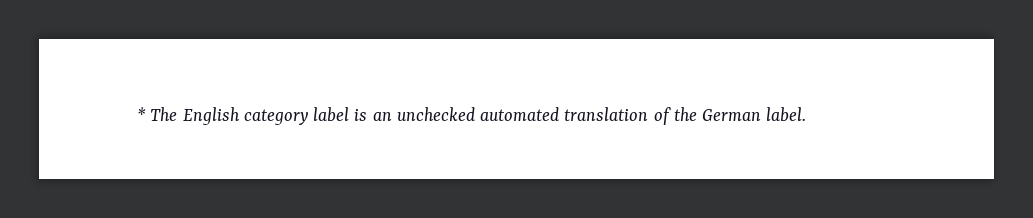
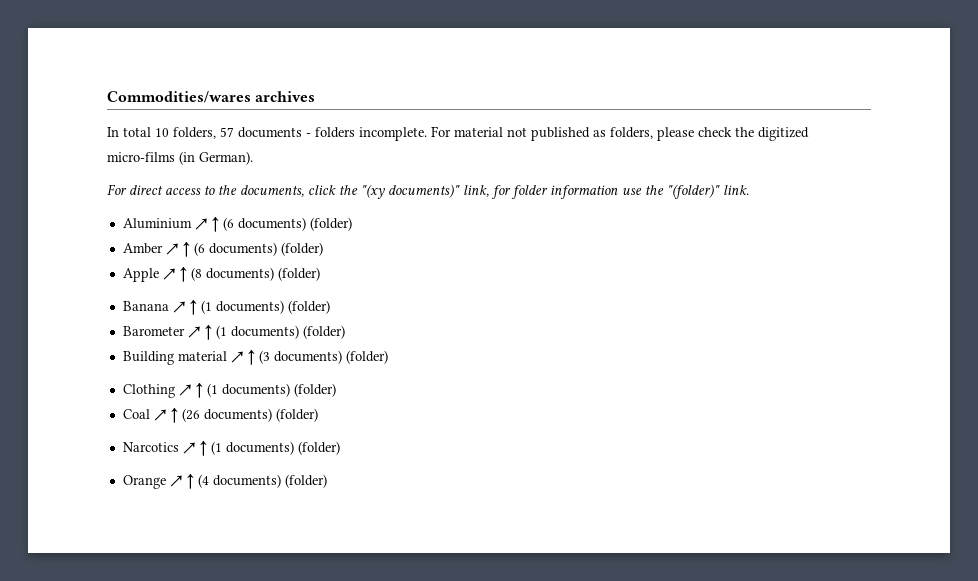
[137,107,807,125] * The English category label is an unchecked automated translation of the German label. -> [107,91,316,103] [107,126,809,141] [107,151,253,165] [107,184,749,199] [122,217,352,232] [122,242,323,257] [122,267,320,282] [122,300,330,315] [122,325,345,340] [122,350,388,365] [122,383,336,398] [122,408,318,423] [122,441,340,456] [122,474,327,489] Commodities/wares archives // In total 10 folders, 57 documents - folders incomplete. For material not published as folders, please check the digitized micro-films (in German). // For direct access to the documents, click the "(xy documents)" link, for folder information use the "(folder)" link. // Aluminium ↗ ↑ (6 documents) (folder) // Amber ↗ ↑ (6 documents) (folder) // Apple ↗ ↑ (8 documents) (folder) // Banana ↗ ↑ (1 documents) (folder) // Barometer ↗ ↑ (1 documents) (folder) // Building material ↗ ↑ (3 documents) (folder) // Clothing ↗ ↑ (1 documents) (folder) // Coal ↗ ↑ (26 documents) (folder) // Narcotics ↗ ↑ (1 documents) (folder) // Orange ↗ ↑ (4 documents) (folder)

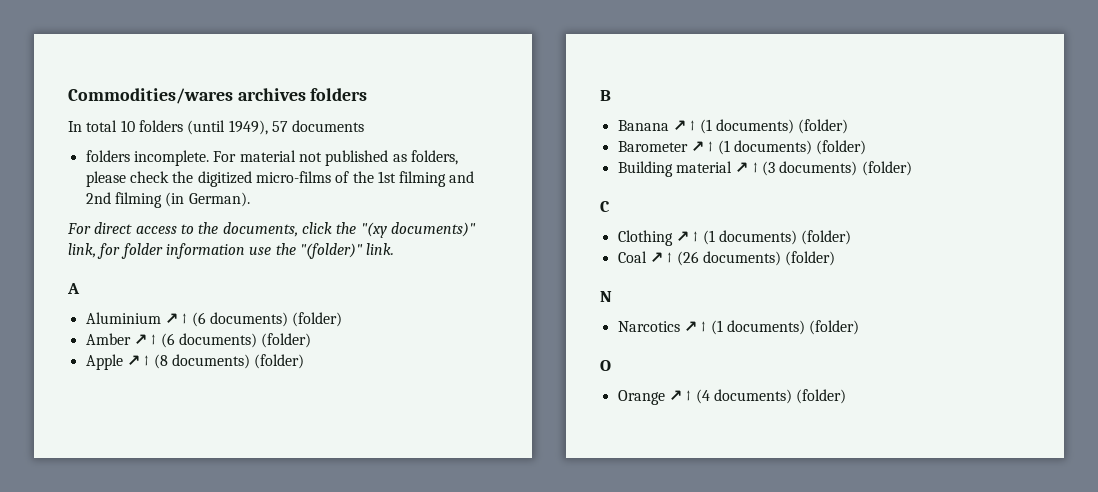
(316, 96) none -> [310,88,368,101] folders
[173,127,216,139] folders, -> [138,120,268,135] folders (until 1949),
[306,133,311,137] - -> (365, 126) //
(175, 157) none -> [335,171,475,187] [85,192,162,208] of the 1st filming and 2nd filming
(749, 190) none -> [67,283,80,294] // A
(320, 274) none -> [600,90,611,101] // B
(388, 357) none -> [600,201,610,212] // C
(318, 415) none -> [600,291,612,302] // N
(340, 448) none -> [600,360,611,371] // O

